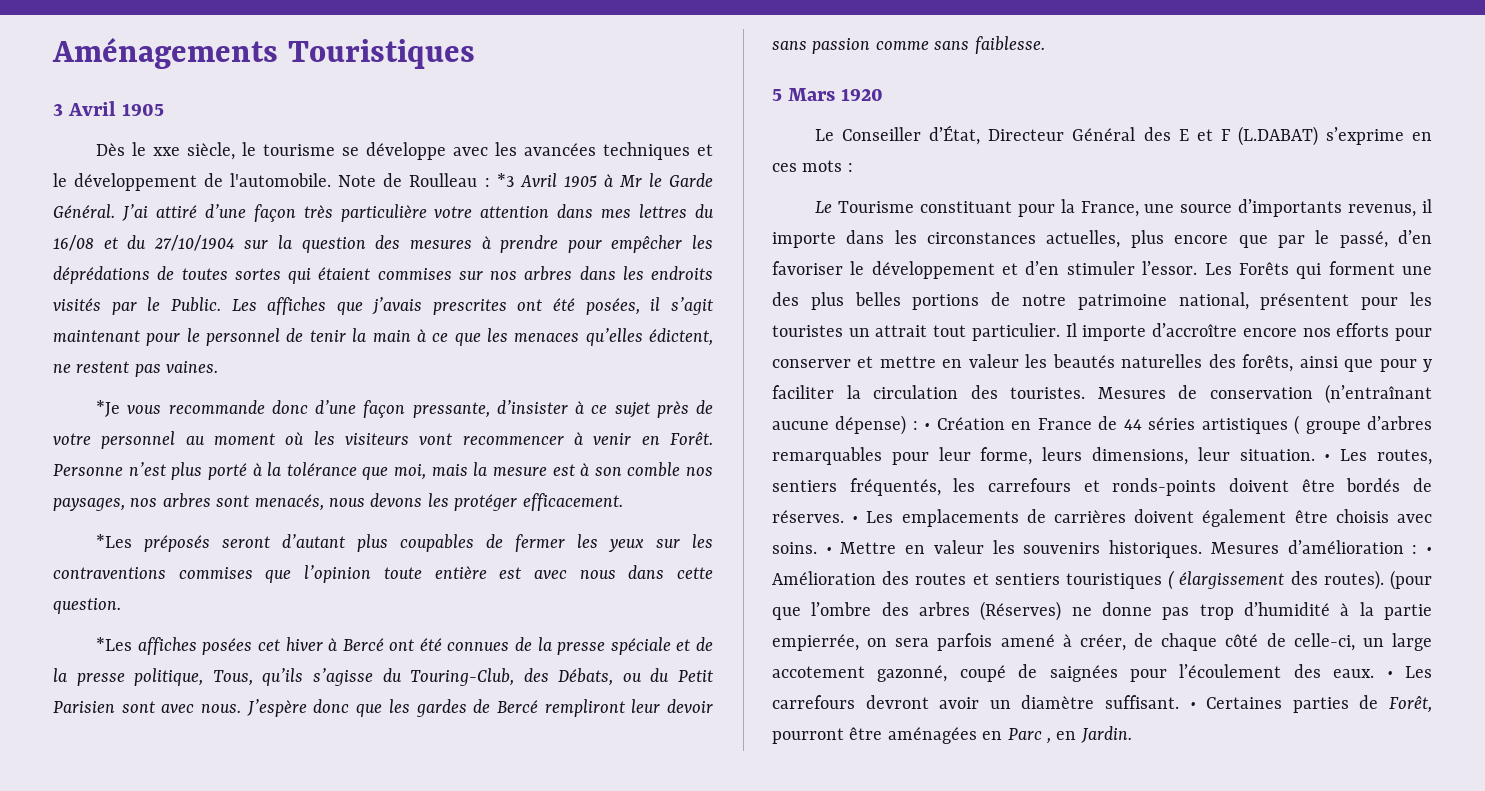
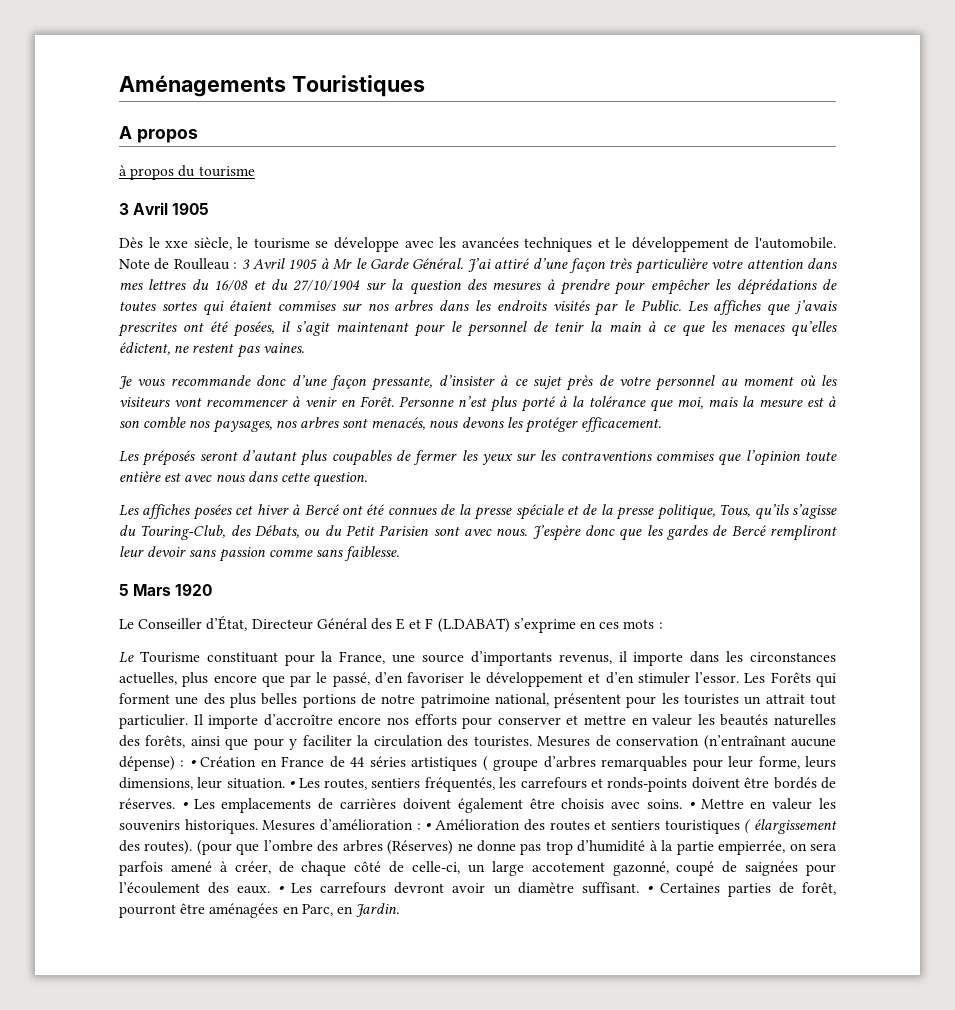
(475, 54) none -> [119,126,198,143] [119,165,255,180] // A propos // à propos du tourisme
[496,173,514,187] *3 -> [241,259,250,269] 3
[96,400,121,417] *Je -> [119,375,132,389] Je
[96,534,133,548] *Les -> [119,451,139,462] Les
[96,637,133,651] *Les -> [119,505,139,516] Les
[1389,696,1432,713] Forêt, -> [802,882,837,895] forêt,
[1007,728,1051,744] Parc , -> [301,904,333,916] Parc,

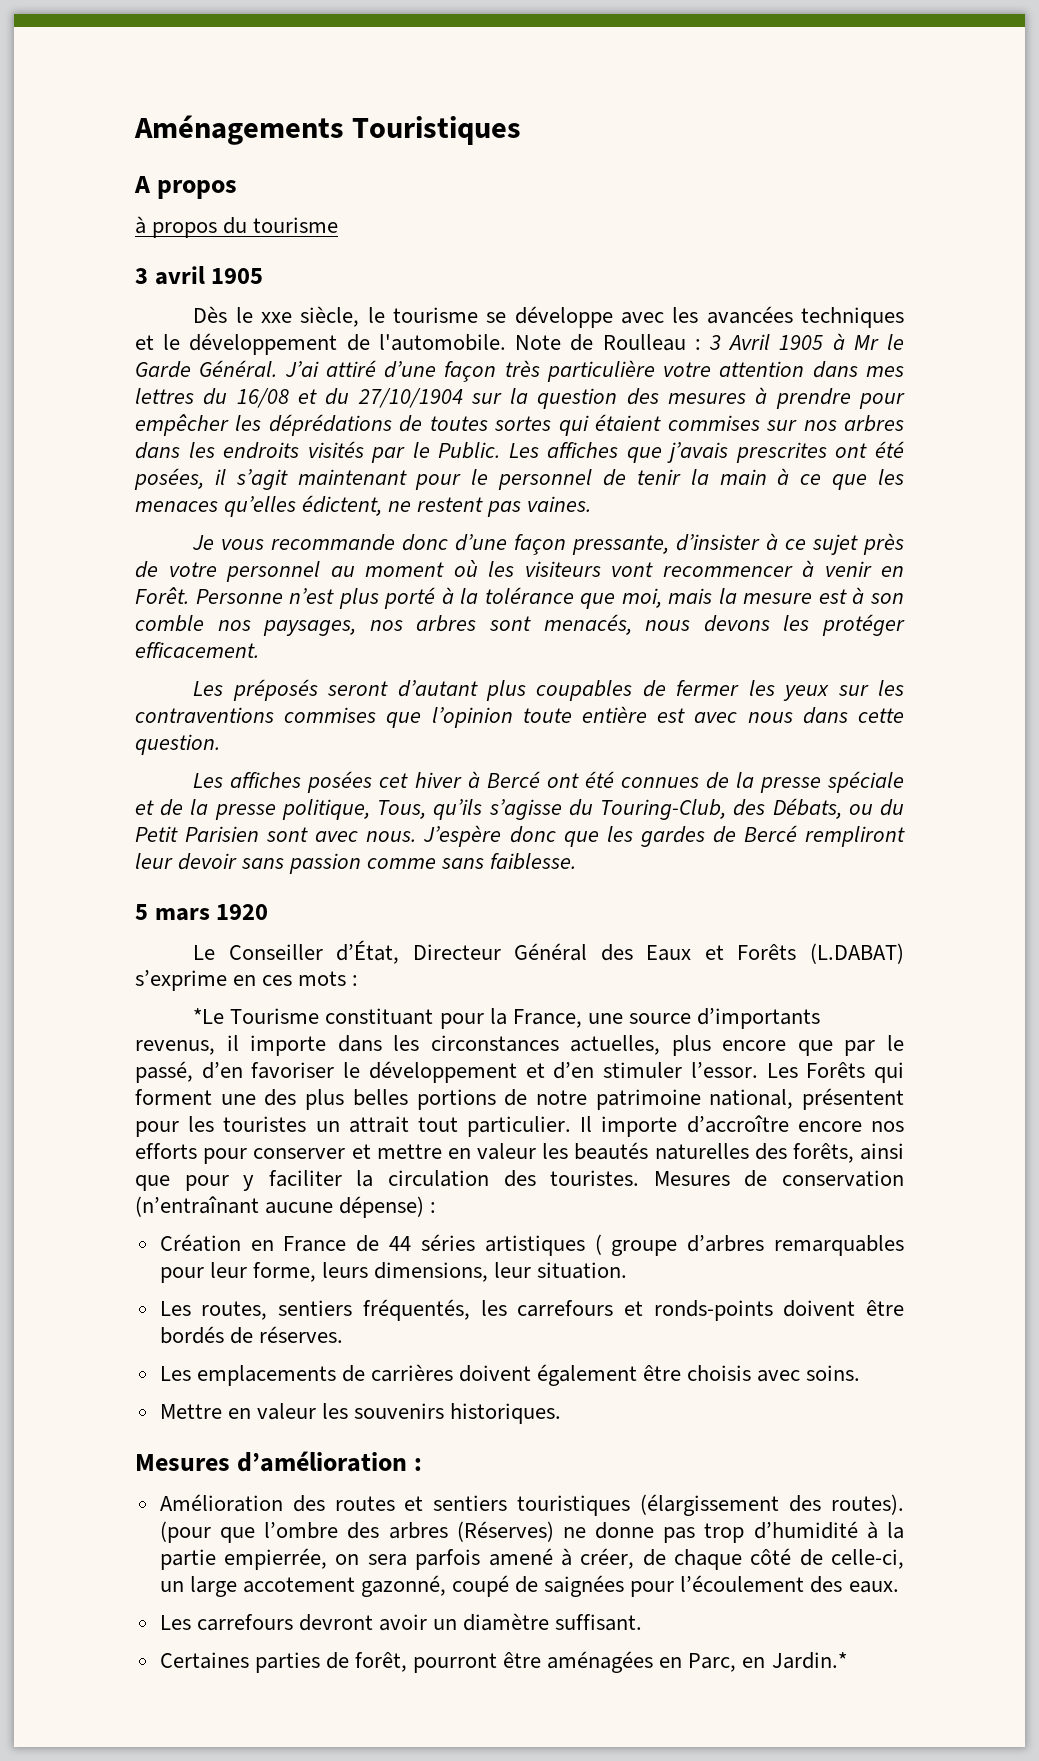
[133,202,169,215] Avril -> [154,266,205,285] avril
[133,584,172,596] Mars -> [154,908,210,921] mars
[396,618,434,630] E et F -> [646,944,797,961] Eaux et Forêts
[119,652,134,663] Le -> [193,1008,225,1024] *Le
[189,760,196,767] • -> (437, 1207) //
[289,781,296,788] • -> (628, 1270) //
[181,802,188,809] • -> (343, 1334) //
[688,802,695,809] • -> (861, 1373) //
(258, 826) none -> (562, 1413) //
[425,823,432,830] • -> (423, 1464) //
[744,819,838,834] ( élargissement -> [640,1494,780,1516] (élargissement
[278,886,285,893] • -> (899, 1587) //
[646,886,653,893] • -> (643, 1622) //
[356,903,400,917] Jardin. -> [771,1652,847,1669] Jardin.*

